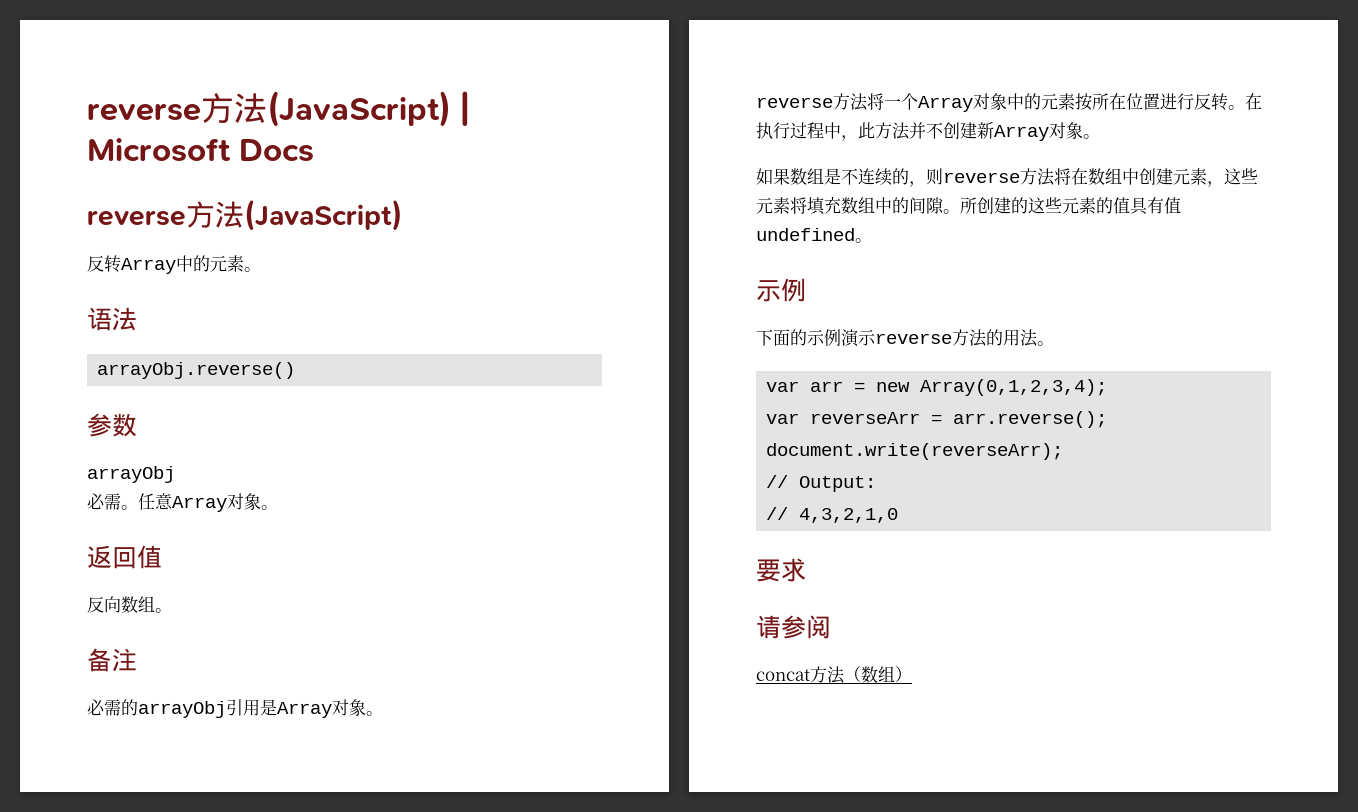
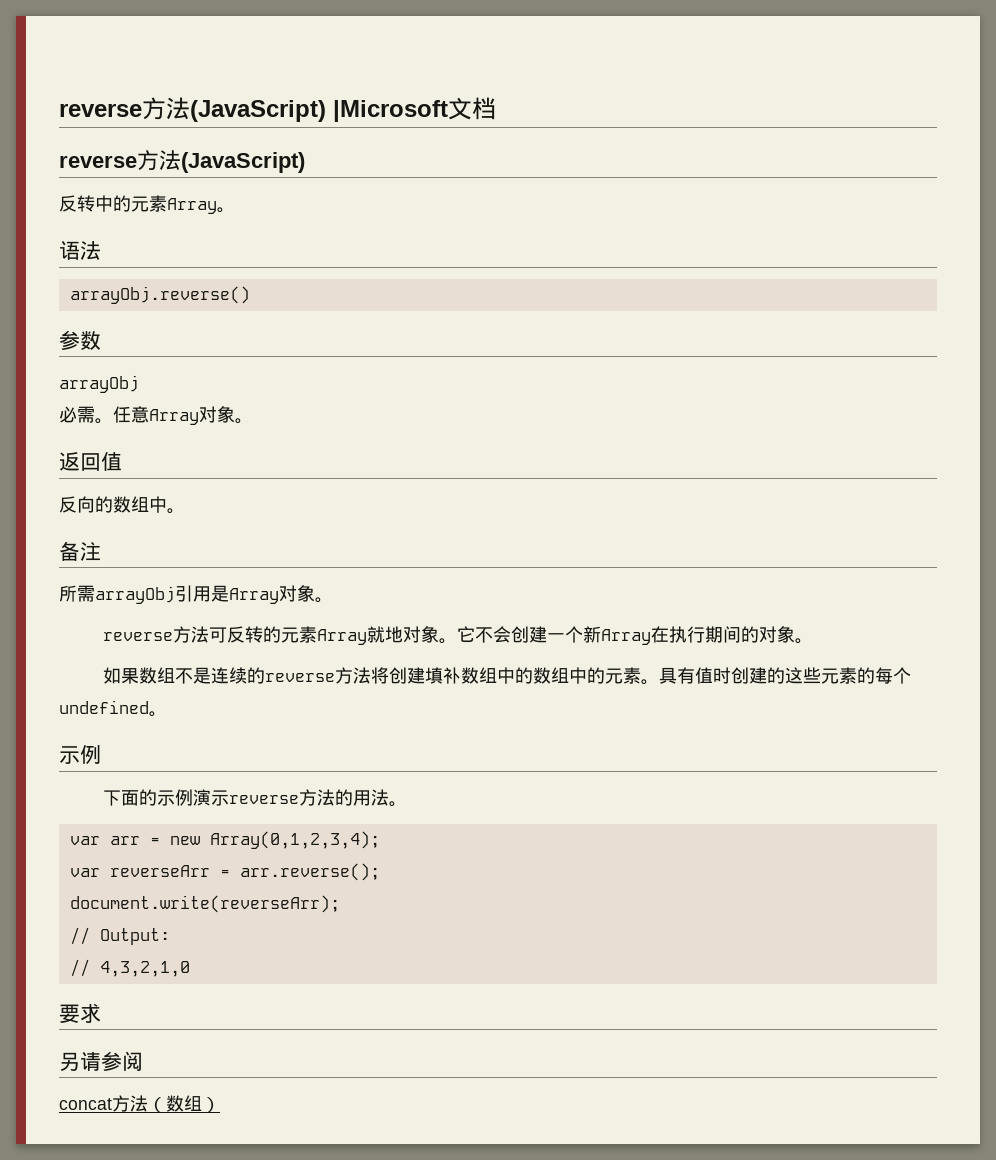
[87,90,470,127] [87,138,314,162] reverse方法(JavaScript) | Microsoft Docs -> [59,97,496,122] reverse方法(JavaScript) |Microsoft文档
[121,255,244,274] Array中的元素 -> [95,195,217,214] 中的元素Array
[121,596,155,613] 数组 -> [95,496,167,513] 的数组中
[87,699,138,716] 必需的 -> [59,585,95,602] 所需
[867,93,1262,112] [756,122,1100,141] [756,168,1258,187] [756,196,977,215] 将一个Array对象中的元素按所在位置进行反转。在执行过程中，此方法并不创建新Array对象。 // 如果数组是不连续的，则reverse方法将在数组中创建元素，这些元素将填充数组中的间隙。所 -> [208,626,813,645] [102,667,731,685] 可反转的元素Array就地对象。它不会创建一个新Array在执行期间的对象。 // 如果数组不是连续的reverse方法将创建填补数组中的数组中的元素。具有值时
[1113,197,1181,215] 值具有值 -> [874,667,911,684] 每个
(806, 570) none -> [59,1052,80,1071] 另

